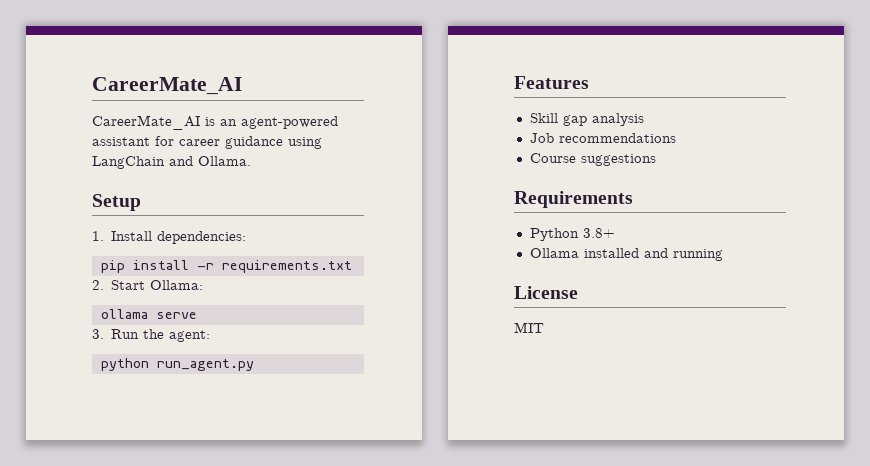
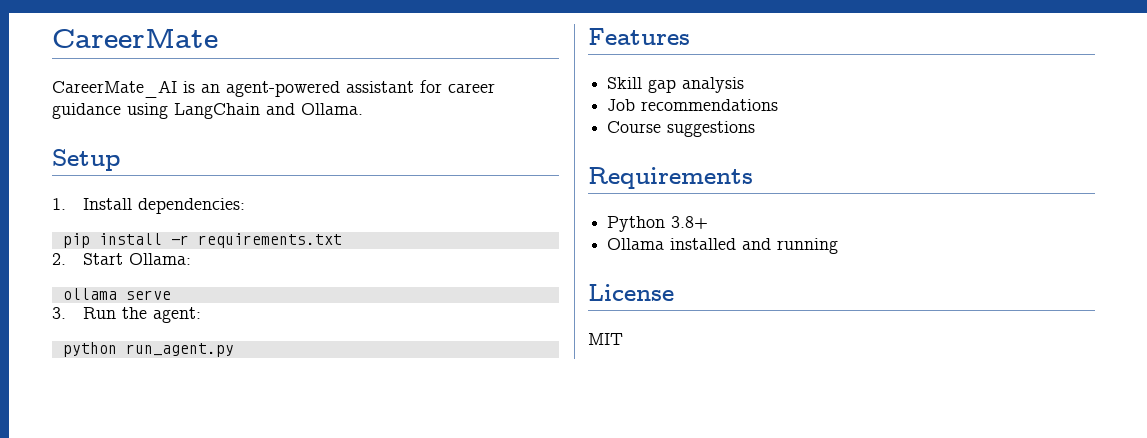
[92,77,242,95] CareerMate_AI -> [52,28,218,48] CareerMate

